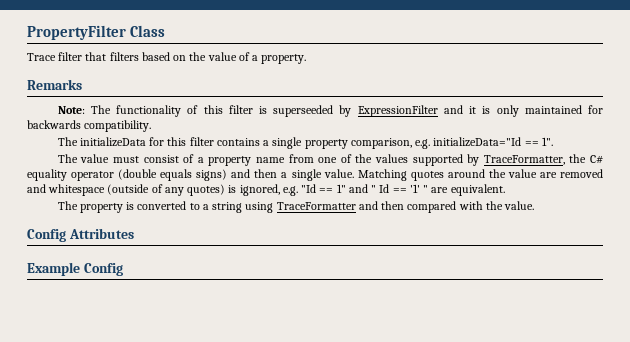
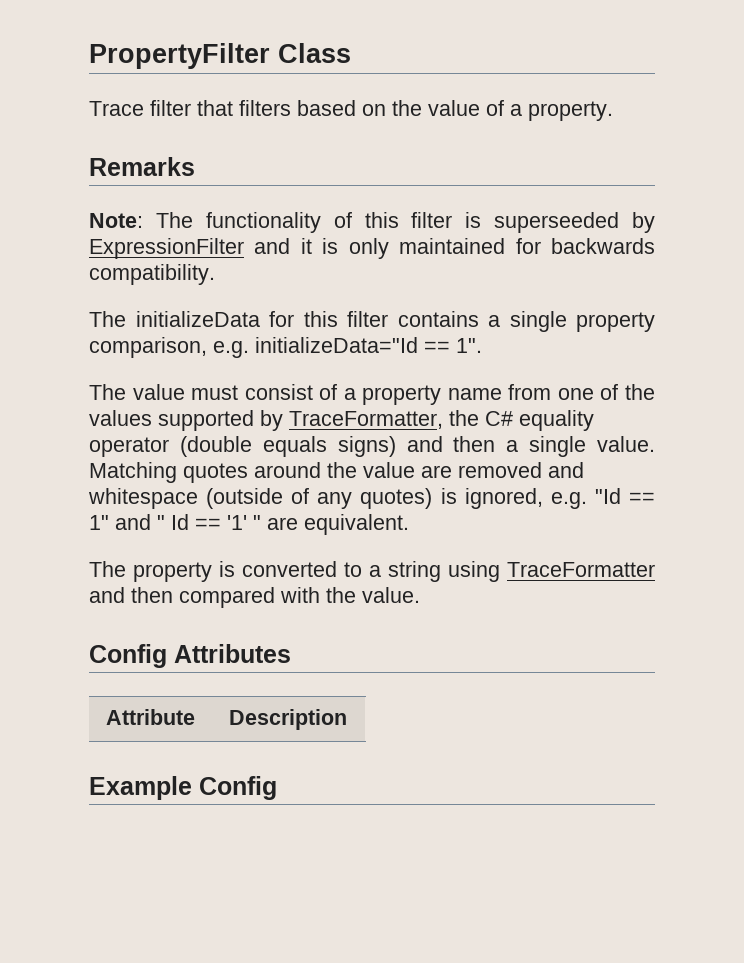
(134, 233) none -> [105,709,195,725] [228,709,347,730] // Attribute | Description

